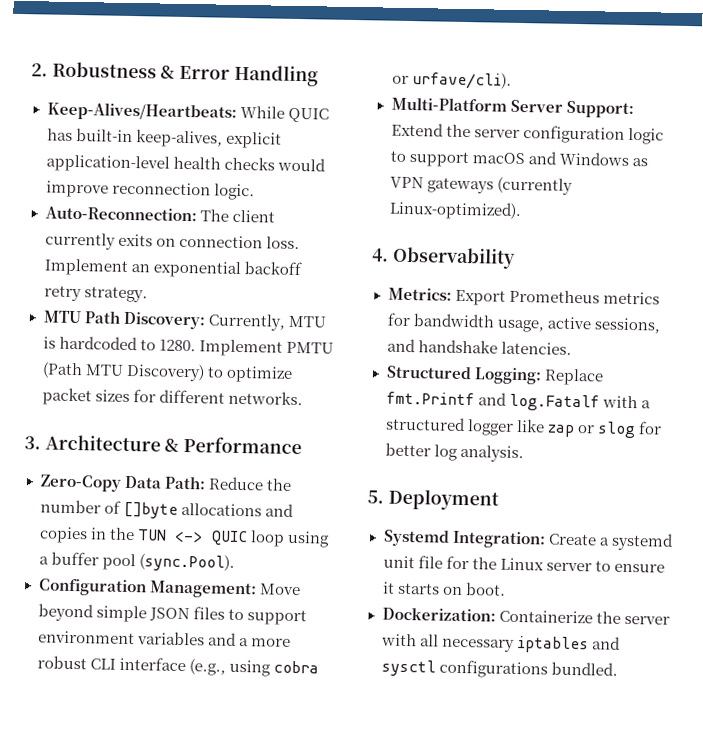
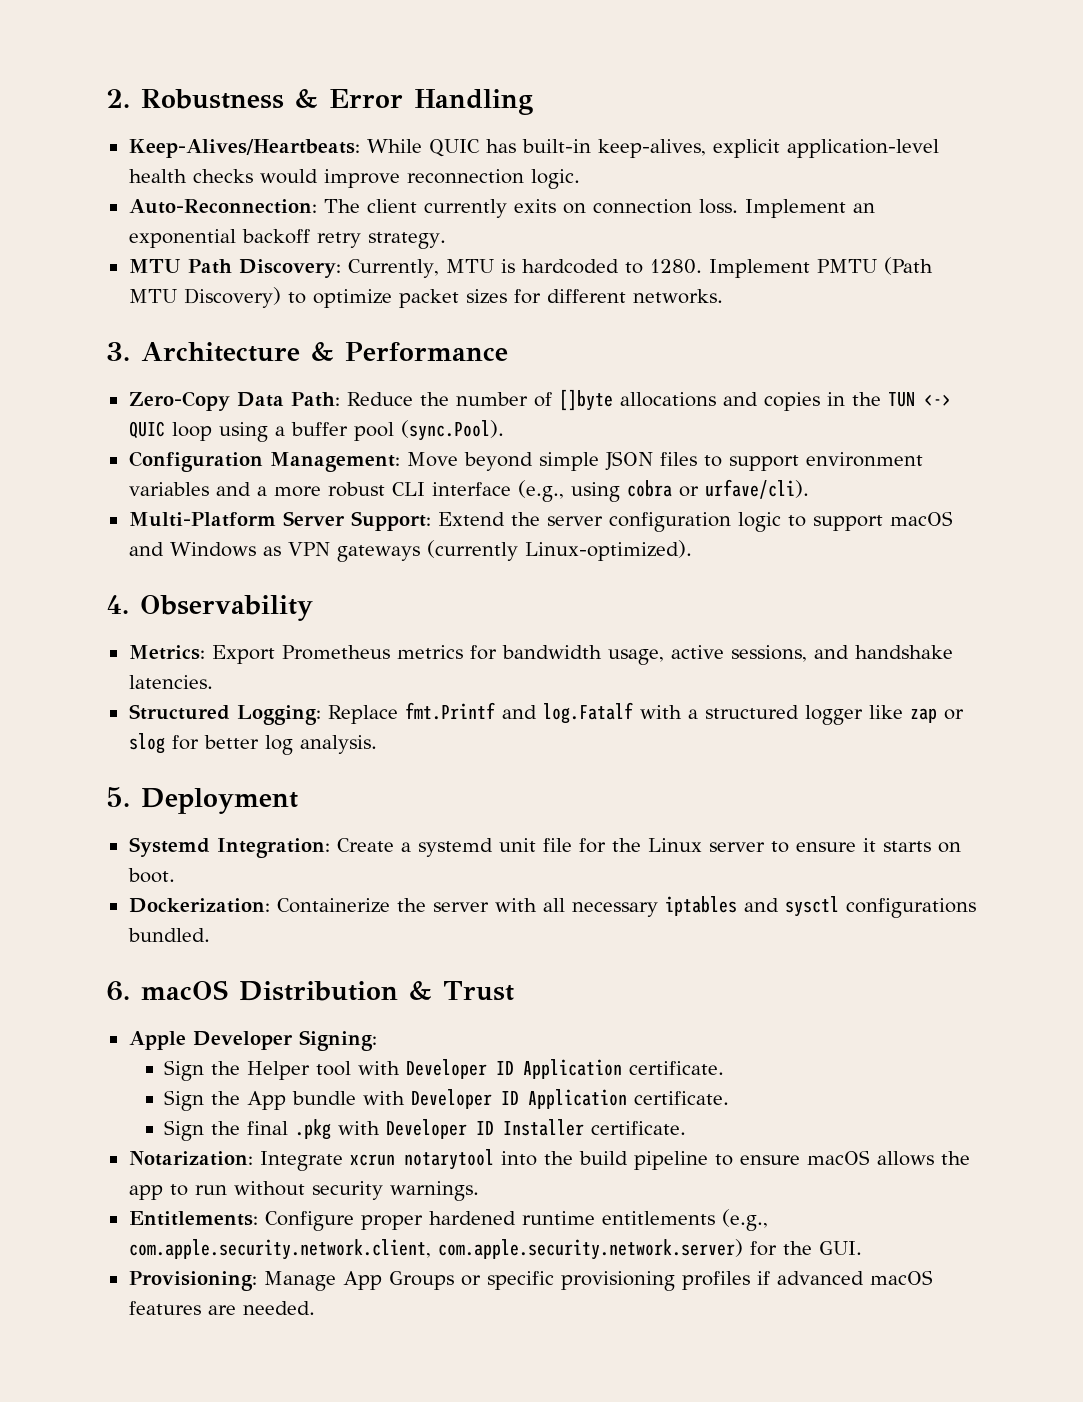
(618, 668) none -> [106,980,514,1001] [128,1030,377,1051] [164,1059,725,1081] [164,1089,730,1111] [164,1119,687,1141] [128,1149,970,1171] [128,1181,479,1201] [128,1209,768,1231] [128,1239,862,1260] [128,1270,933,1291] [128,1301,315,1315] // 6. macOS Distribution & Trust // Apple Developer Signing: // Sign the Helper tool with Developer ID Application certificate. // Sign the App bundle with Developer ID Application certificate. // Sign the final .pkg with Developer ID Installer certificate. // Notarization: Integrate xcrun notarytool into the build pipeline to ensure macOS allows the app to run without security warnings. // Entitlements: Configure proper hardened runtime entitlements (e.g., com.apple.security.network.client, com.apple.security.network.server) for the GUI. // Provisioning: Manage App Groups or specific provisioning profiles if advanced macOS features are needed.

